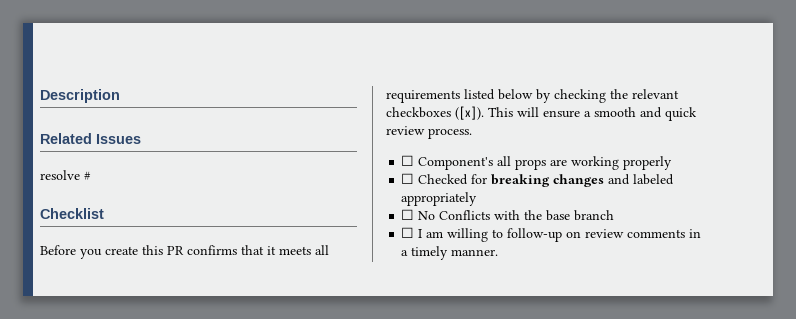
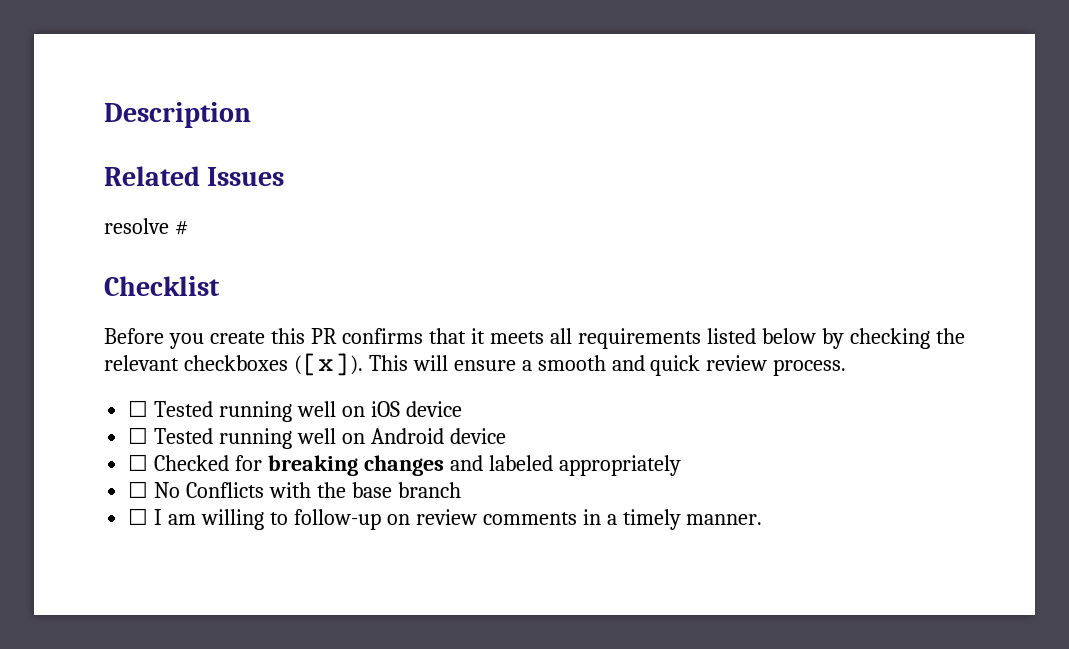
[418,156,673,170] Component's all props are working properly -> [154,401,462,422] [128,427,506,449] Tested running well on iOS device // ☐ Tested running well on Android device

